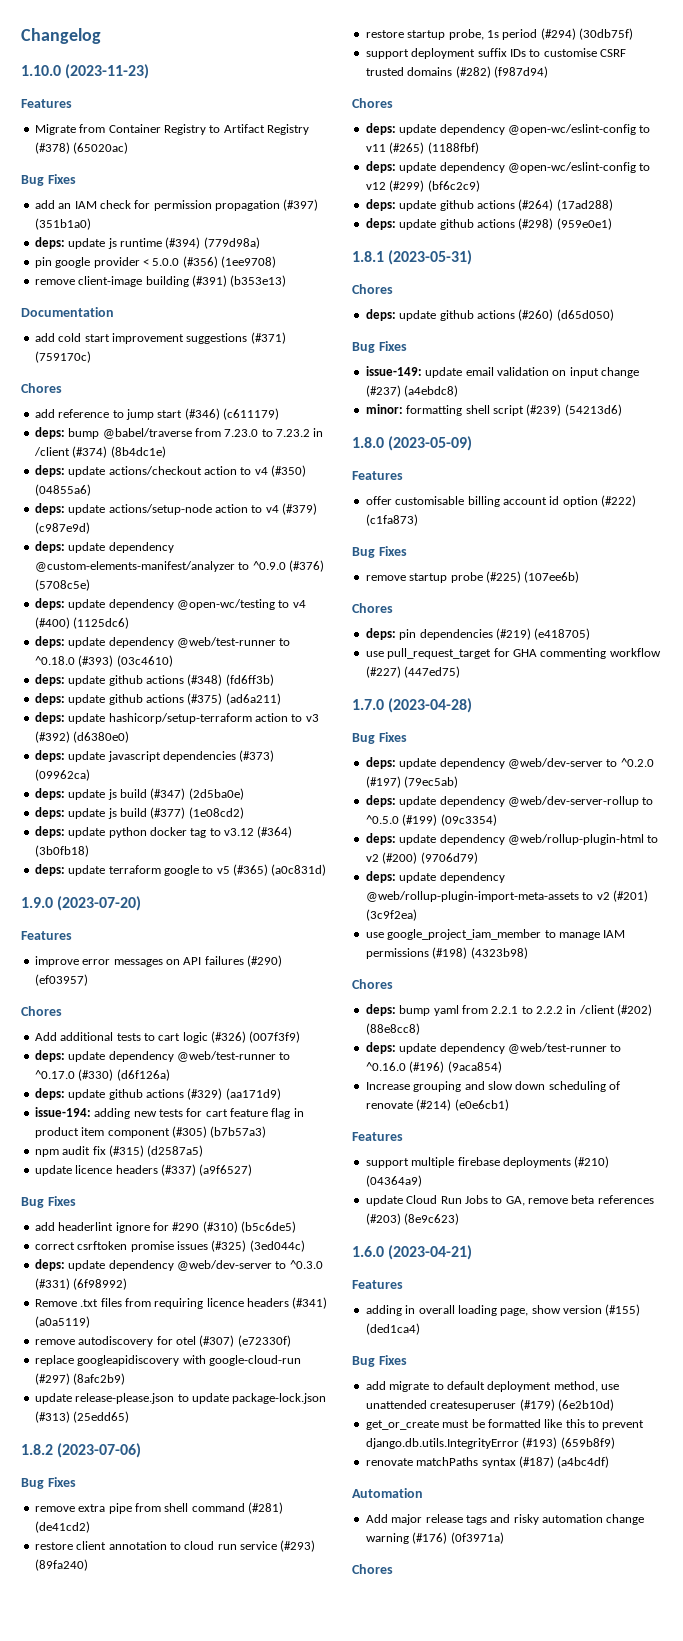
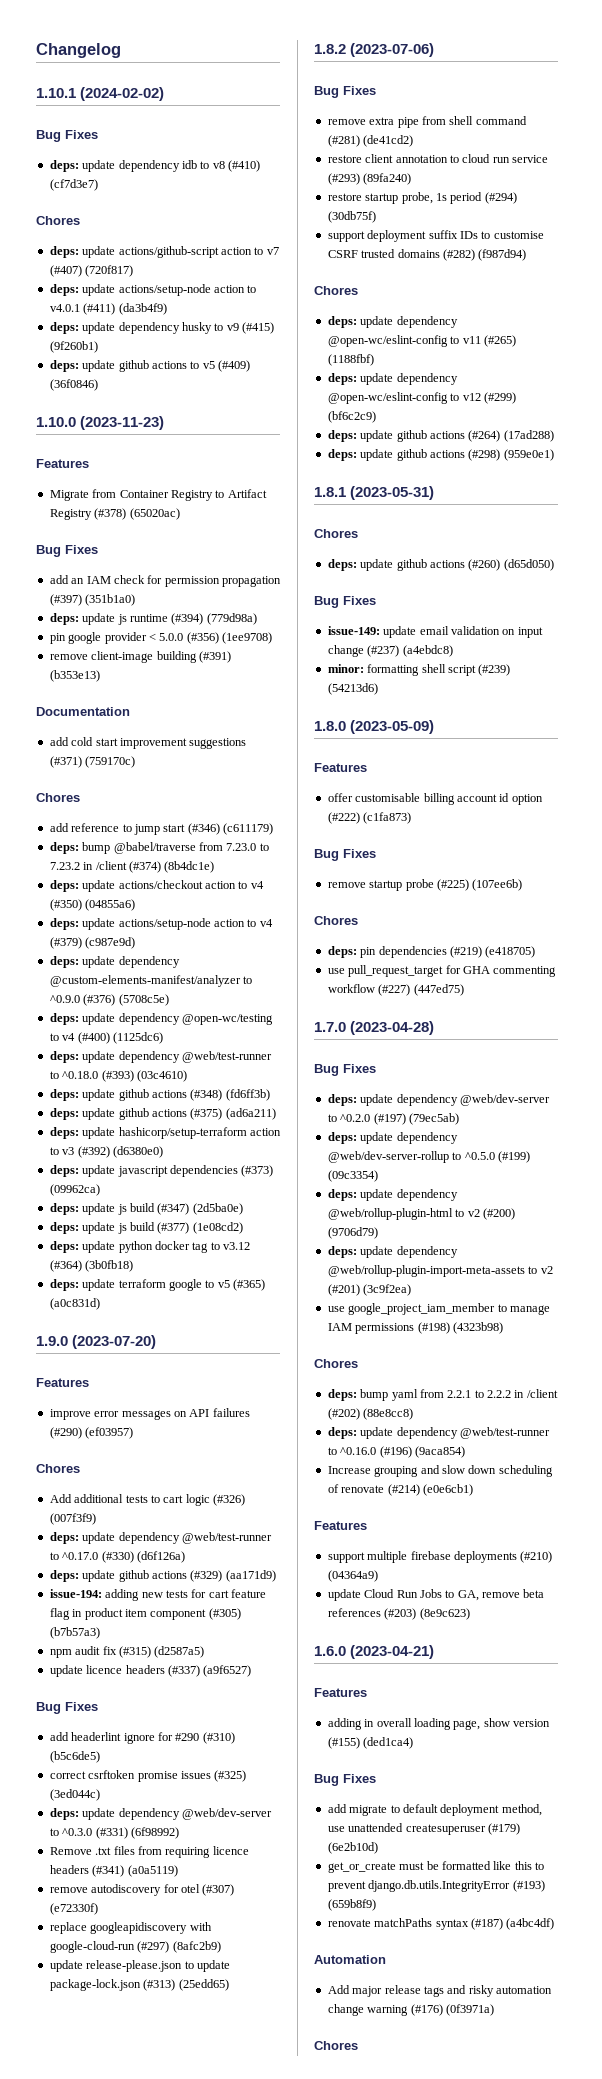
(101, 36) none -> [36,87,165,101] [36,130,98,142] [49,160,260,172] [49,179,98,191] [36,216,80,225] [49,246,279,258] [49,265,134,277] [49,284,257,296] [49,303,167,315] [49,322,274,334] [49,341,98,353] [49,360,250,372] [49,379,98,391] // 1.10.1 (2024-02-02) // Bug Fixes // deps: update dependency idb to v8 (#410) (cf7d3e7) // Chores // deps: update actions/github-script action to v7 (#407) (720f817) // deps: update actions/setup-node action to v4.0.1 (#411) (da3b4f9) // deps: update dependency husky to v9 (#415) (9f260b1) // deps: update github actions to v5 (#409) (36f0846)

